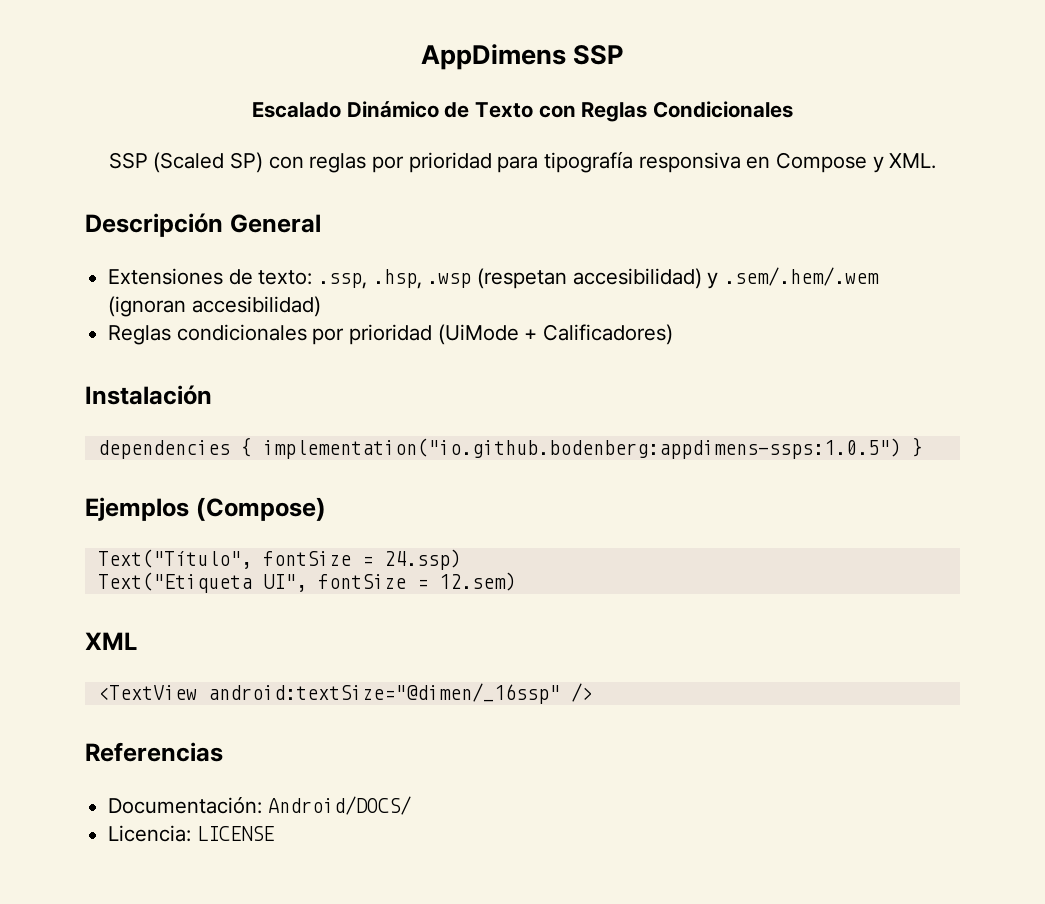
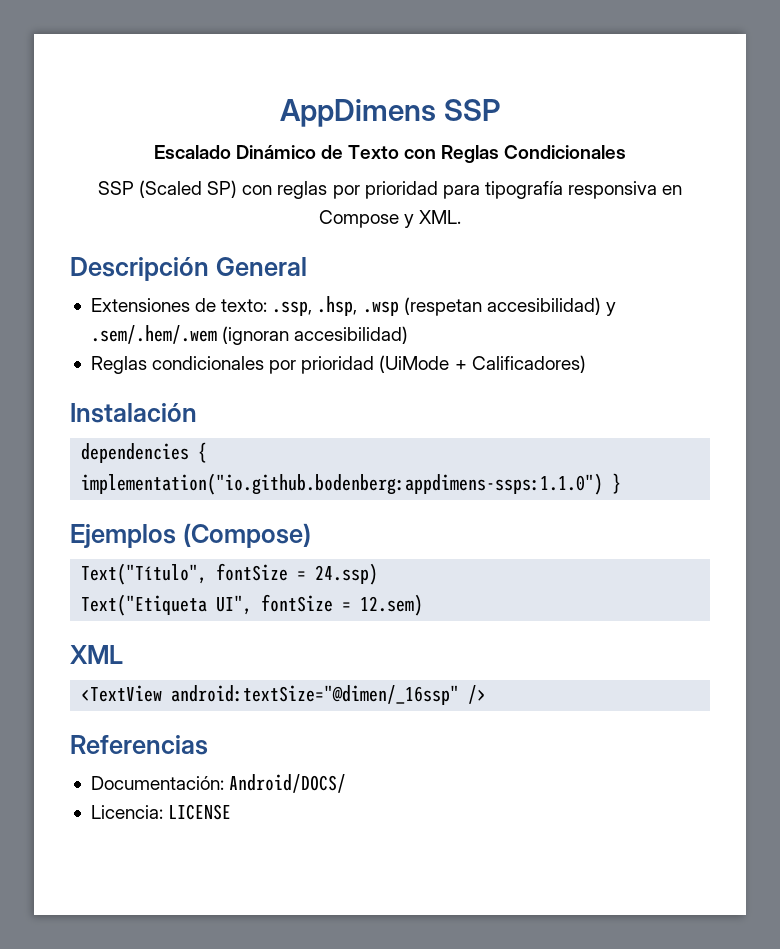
[262,438,901,459] implementation("io.github.bodenberg:appdimens-ssps:1.0.5") -> [81,473,604,495] implementation("io.github.bodenberg:appdimens-ssps:1.1.0")

